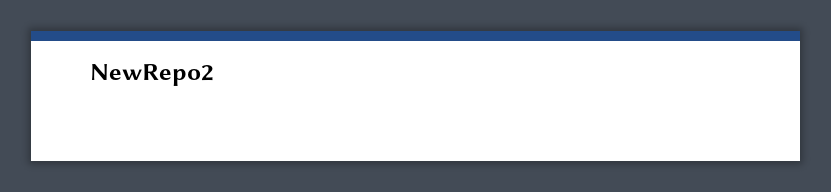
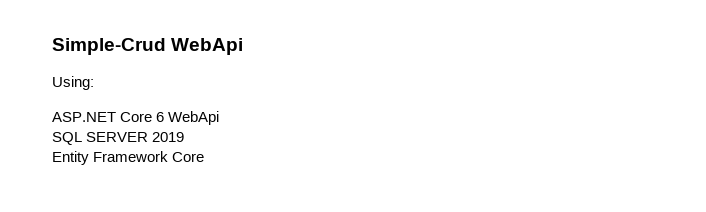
[90,64,214,86] NewRepo2 -> [52,38,244,55] [52,76,94,90] [52,111,220,125] [52,132,185,145] [52,151,205,165] Simple-Crud WebApi // Using: // ASP.NET Core 6 WebApi // SQL SERVER 2019 // Entity Framework Core

